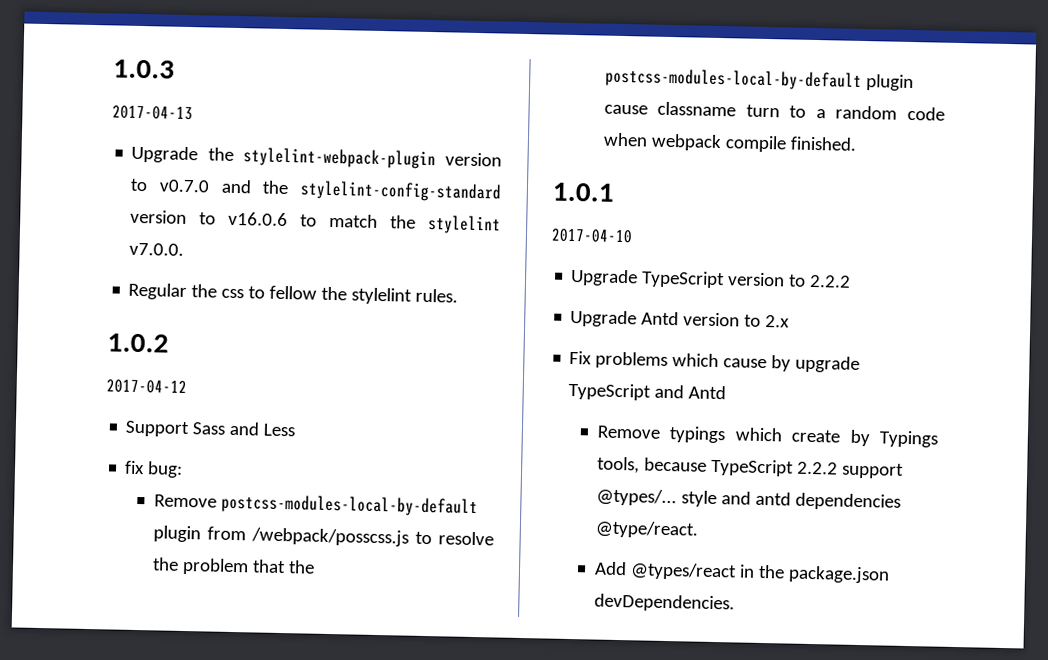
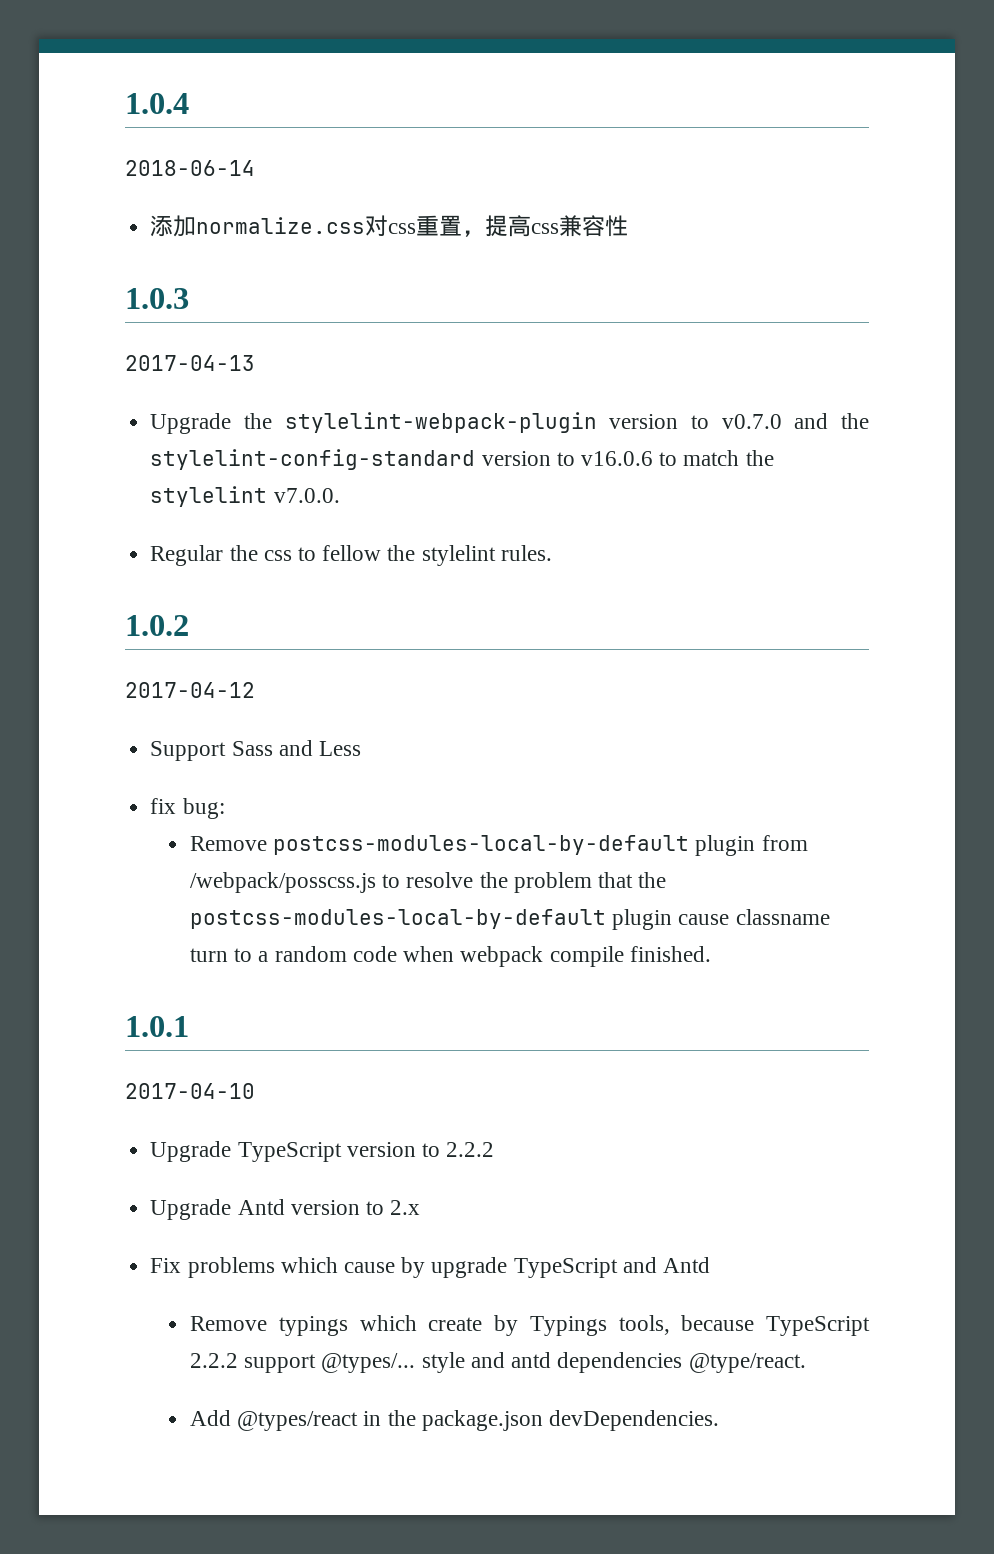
(113, 69) none -> [125,93,189,114] [125,160,255,176] [150,215,629,237] 1.0.4 // 2018-06-14 // 添加normalize.css对css重置，提高css兼容性 //

